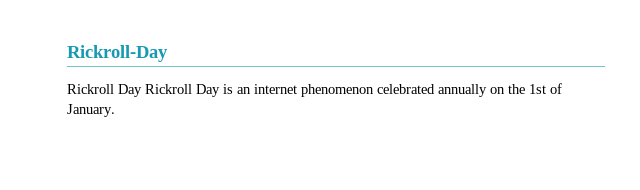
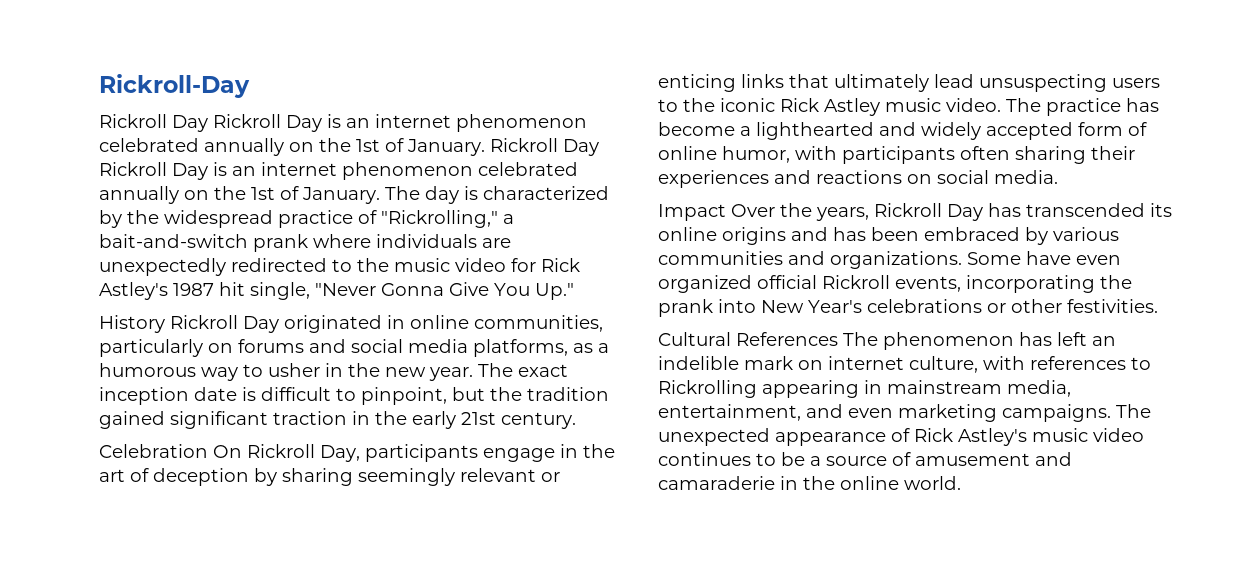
(115, 110) none -> [490,138,599,156] [99,162,578,180] [99,186,609,204] [99,210,514,228] [99,234,511,252] [99,258,580,276] [99,282,574,300] [99,315,603,333] [99,339,609,357] [99,363,568,381] [99,387,609,405] [99,411,576,429] [99,444,615,462] [99,468,560,486] [658,74,1160,92] [658,98,1159,116] [658,122,1147,140] [658,146,1135,164] [658,170,1058,188] [658,203,1172,221] [658,227,1119,245] [658,251,1121,269] [658,275,1132,293] [658,299,1158,317] [658,332,1116,350] [658,356,1151,373] [658,380,1071,398] [658,404,1151,422] [658,428,1144,446] [658,452,1072,466] [658,476,961,490] Rickroll Day Rickroll Day is an internet phenomenon celebrated annually on the 1st of January. The day is characterized by the widespread practice of "Rickrolling," a bait-and-switch prank where individuals are unexpectedly redirected to the music video for Rick Astley's 1987 hit single, "Never Gonna Give You Up." // History Rickroll Day originated in online communities, particularly on forums and social media platforms, as a humorous way to usher in the new year. The exact inception date is difficult to pinpoint, but the tradition gained significant traction in the early 21st century. // Celebration On Rickroll Day, participants engage in the art of deception by sharing seemingly relevant or enticing links that ultimately lead unsuspecting users to the iconic Rick Astley music video. The practice has become a lighthearted and widely accepted form of online humor, with participants often sharing their experiences and reactions on social media. // Impact Over the years, Rickroll Day has transcended its online origins and has been embraced by various communities and organizations. Some have even organized official Rickroll events, incorporating the prank into New Year's celebrations or other festivities. // Cultural References The phenomenon has left an indelible mark on internet culture, with references to Rickrolling appearing in mainstream media, entertainment, and even marketing campaigns. The unexpected appearance of Rick Astley's music video continues to be a source of amusement and camaraderie in the online world.

